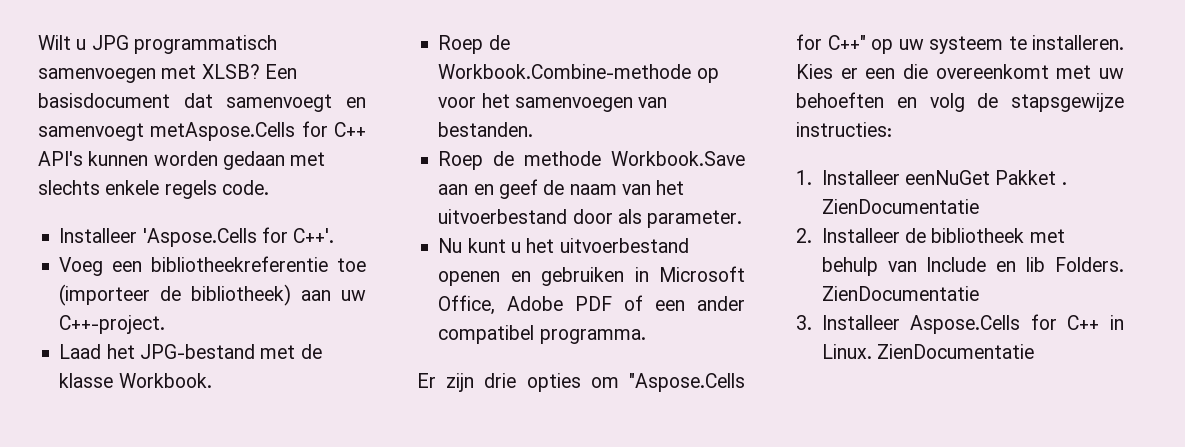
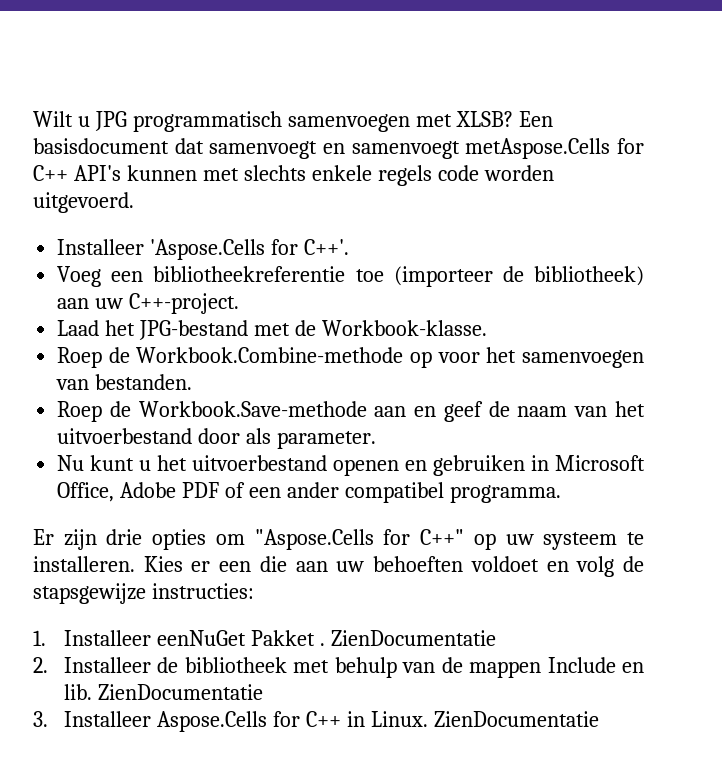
[153,151,285,170] worden gedaan -> (197, 173) none
[221,180,269,195] code. -> [437,165,554,181] [33,192,134,213] code worden uitgevoerd.
[59,373,212,388] klasse Workbook. -> [321,320,487,336] Workbook-klasse.
[524,151,745,166] methode Workbook.Save -> [138,401,367,417] Workbook.Save-methode
[935,64,1092,79] overeenkomt met -> [295,561,328,572] aan
(884, 100) none -> [470,556,539,572] voldoet
[926,257,1124,272] Include en lib Folders. -> [441,657,645,678] [63,684,92,700] de mappen Include en lib.

